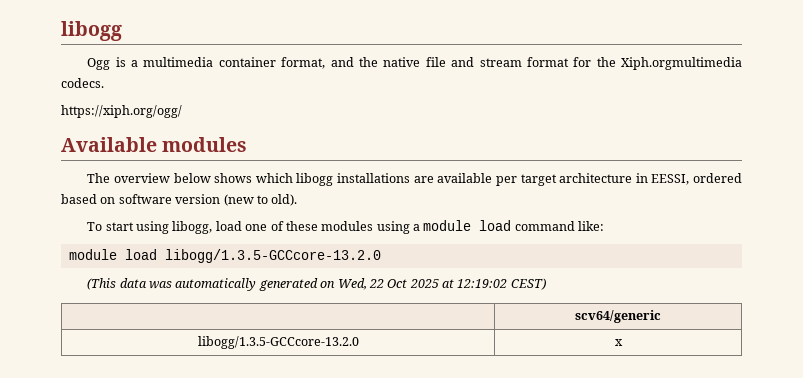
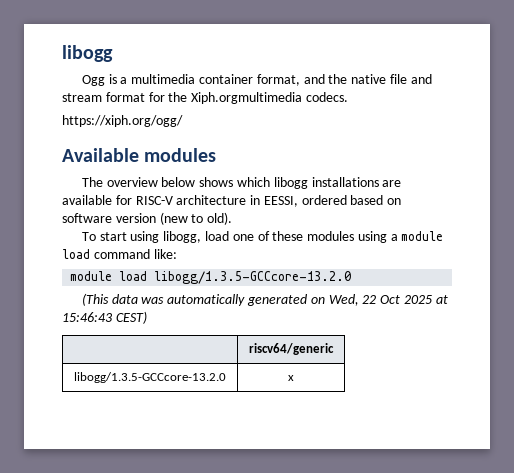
[495,174,557,186] per target -> [115,195,173,205] for RISC-V
[457,279,508,288] 12:19:02 -> [62,312,113,322] 15:46:43
[575,310,661,323] scv64/generic -> [249,343,334,355] riscv64/generic

